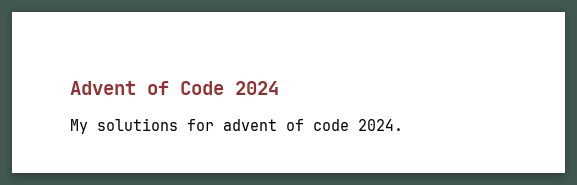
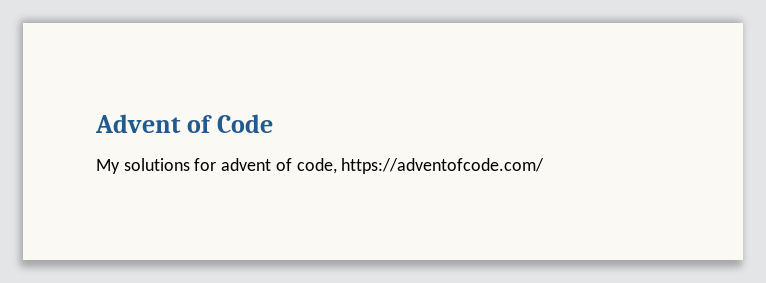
[235,81,279,95] 2024 -> (274, 123) none
[313,119,403,131] code 2024. -> [296,158,545,174] code, https://adventofcode.com/

